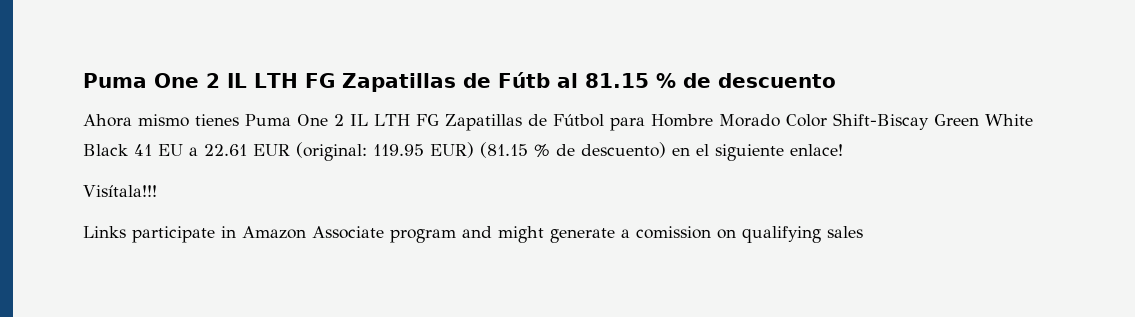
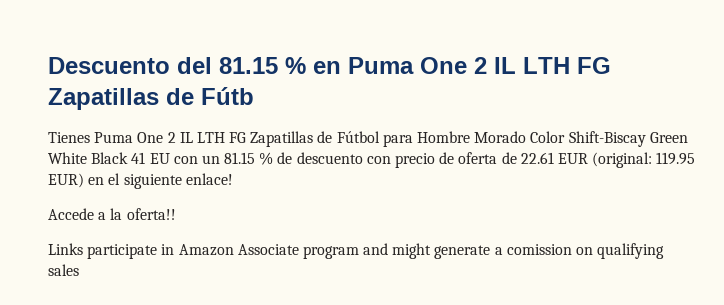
(83, 80) none -> [48,57,341,74] Descuento del 81.15 % en
[556,73,836,88] [83,114,239,127] al 81.15 % de descuento // Ahora mismo tienes -> [48,132,90,143] // Tienes
[189,147,198,156] a -> [173,152,517,168] con un 81.15 % de descuento con precio de oferta de
[480,142,666,158] (81.15 % de descuento) -> (84, 180) none
[83,185,157,197] Visítala!!! -> [48,208,176,220] Accede a la oferta!!

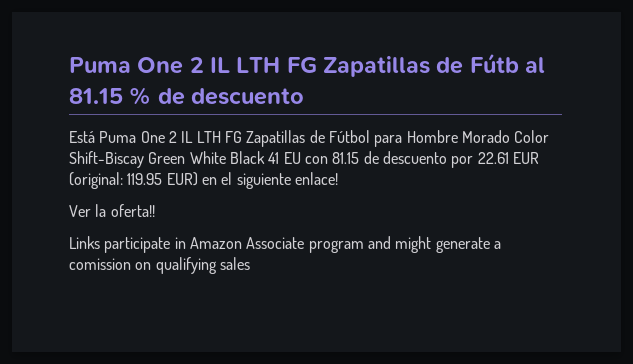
[48,57,341,74] Descuento del 81.15 % en -> (69, 65) none
[48,132,90,143] // Tienes -> [525,57,546,73] [69,87,305,105] [69,131,95,143] al 81.15 % de descuento // Está
[201,152,517,168] un 81.15 % de descuento con precio de oferta de -> [332,151,474,168] 81.15 de descuento por
[48,208,107,220] Accede a -> [69,205,91,217] Ver

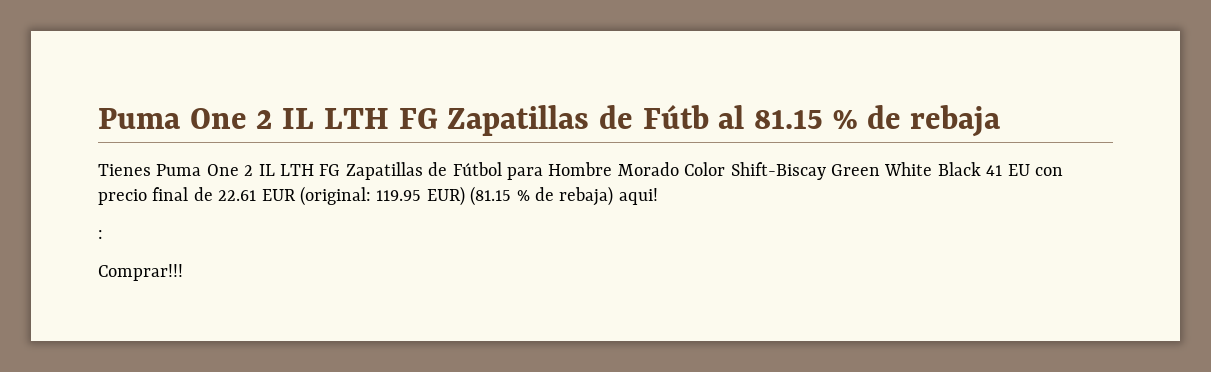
[191,88,305,105] [69,131,95,143] descuento // Está -> [910,105,1001,137] [98,164,151,176] rebaja // Tienes
[332,151,474,168] 81.15 de descuento por -> [98,187,213,205] precio final de
[201,172,338,189] [69,204,155,217] [69,236,501,253] [69,257,250,274] en el siguiente enlace! // Ver la oferta!! // Links participate in Amazon Associate program and might generate a comission on qualifying sales -> [470,186,658,206] [98,230,103,239] [98,264,183,281] (81.15 % de rebaja) aqui! // : // Comprar!!!

